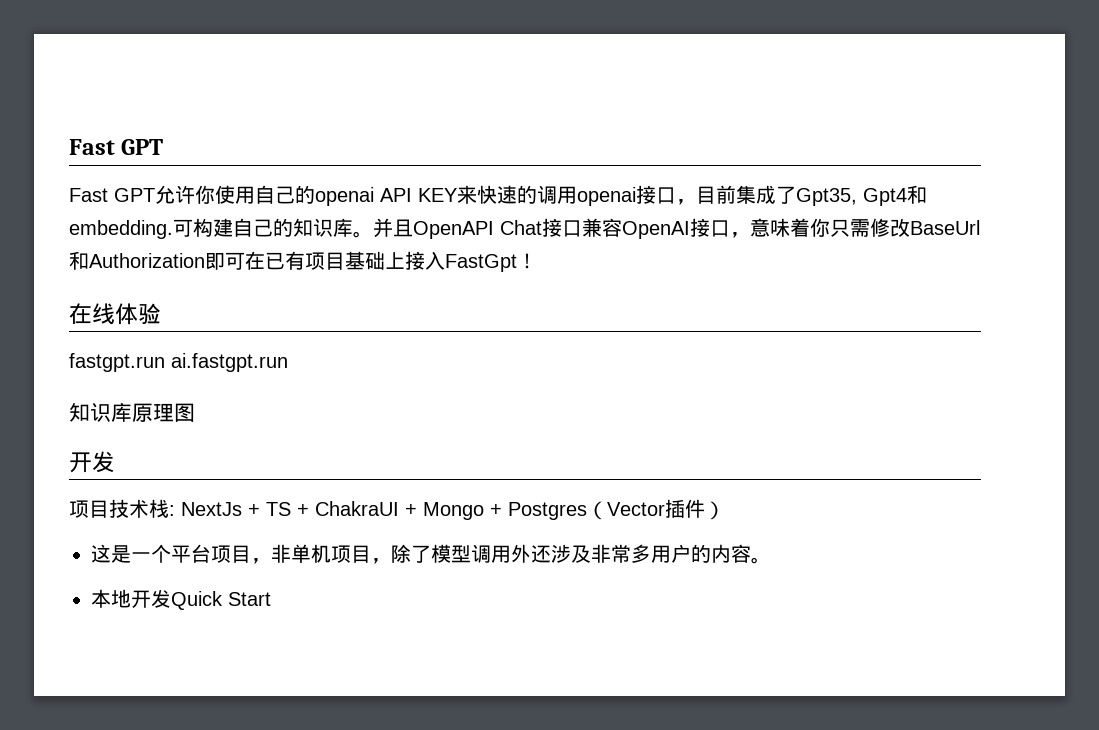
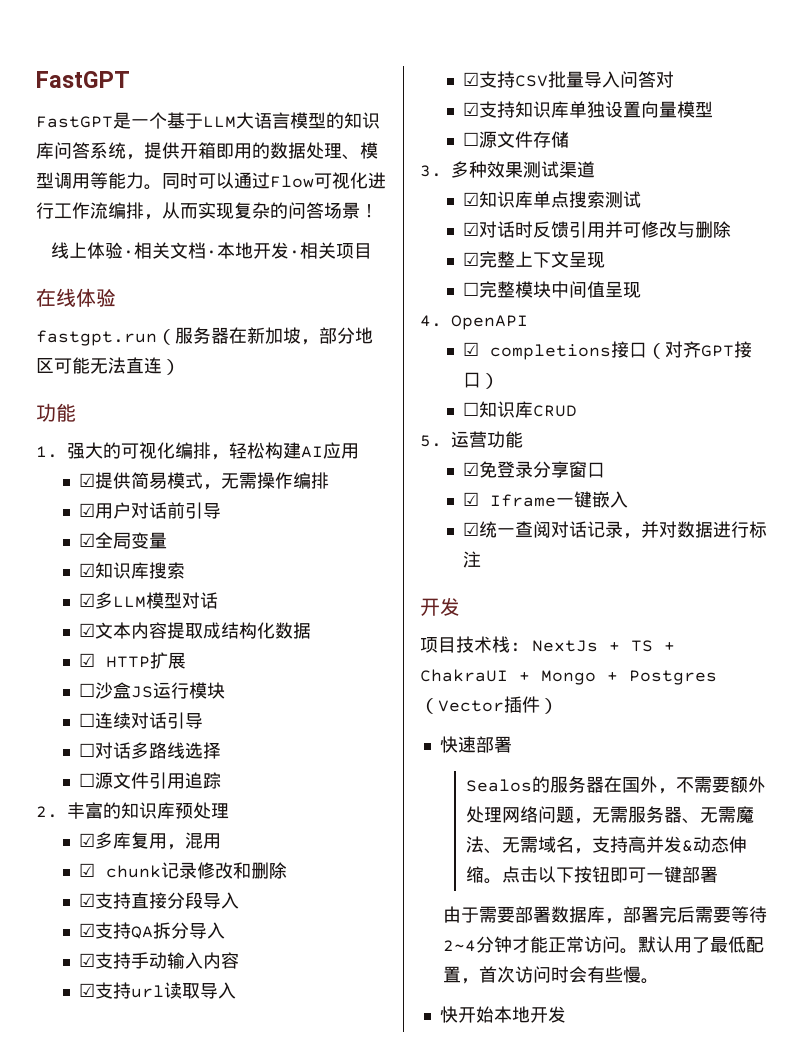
[69,139,164,155] [69,185,927,206] [69,218,980,239] [69,251,537,272] [69,303,161,325] [69,353,288,372] [69,402,195,422] Fast GPT // Fast GPT允许你使用自己的openai API KEY来快速的调用openai接口，目前集成了Gpt35, Gpt4和embedding.可构建自己的知识库。并且OpenAPI Chat接口兼容OpenAI接口，意味着你只需修改BaseUrl和Authorization即可在已有项目基础上接入FastGpt！ // 在线体验 // fastgpt.run ai.fastgpt.run // 知识库原理图 -> [36,71,130,88] [36,112,380,129] [36,142,378,160] [36,172,386,190] [36,202,378,220] [50,242,372,259] [36,288,116,307] [36,327,373,346] [36,357,180,375] [36,403,76,422] [36,442,359,460] [78,472,329,490] [78,502,221,519] [78,532,167,549] [78,562,185,579] [78,592,218,609] [78,622,311,639] [78,652,186,669] [78,682,225,699] [78,712,203,729] [78,742,221,759] [78,772,221,789] [36,802,229,819] [78,832,221,850] [78,862,287,879] [78,892,239,909] [78,922,225,939] [78,952,239,969] [78,982,236,999] [462,71,674,88] [462,101,713,118] [462,131,569,148] [420,161,595,178] [462,191,641,208] [462,221,731,238] [462,251,605,268] [462,281,641,298] [420,315,528,330] [462,341,752,360] [462,372,499,389] [462,401,577,418] [420,431,523,448] [462,461,605,478] [462,491,628,508] [462,521,767,539] [462,551,481,568] FastGPT // FastGPT是一个基于LLM大语言模型的知识库问答系统，提供开箱即用的数据处理、模型调用等能力。同时可以通过Flow可视化进行工作流编排，从而实现复杂的问答场景！ // 线上体验·相关文档·本地开发·相关项目 // 在线体验 // fastgpt.run（服务器在新加坡，部分地区可能无法直连） // 功能 // 1.强大的可视化编排，轻松构建AI应用 // ☑提供简易模式，无需操作编排 // ☑用户对话前引导 // ☑全局变量 // ☑知识库搜索 // ☑多LLM模型对话 // ☑文本内容提取成结构化数据 // ☑ HTTP扩展 // ☐沙盒JS运行模块 // ☐连续对话引导 // ☐对话多路线选择 // ☐源文件引用追踪 // 2.丰富的知识库预处理 // ☑多库复用，混用 // ☑ chunk记录修改和删除 // ☑支持直接分段导入 // ☑支持QA拆分导入 // ☑支持手动输入内容 // ☑支持url读取导入 // ☑支持CSV批量导入问答对 // ☑支持知识库单独设置向量模型 // ☐源文件存储 // 3.多种效果测试渠道 // ☑知识库单点搜索测试 // ☑对话时反馈引用并可修改与删除 // ☑完整上下文呈现 // ☐完整模块中间值呈现 // 4. OpenAPI // ☑ completions接口（对齐GPT接口） // ☐知识库CRUD // 5.运营功能 // ☑免登录分享窗口 // ☑ Iframe一键嵌入 // ☑统一查阅对话记录，并对数据进行标注
[91,544,751,564] 这是一个平台项目，非单机项目，除了模型调用外还涉及非常多用户的内容 -> [439,736,512,753] [466,776,767,794] [466,806,755,824] [466,836,748,854] [466,866,719,884] [443,906,768,924] [443,936,765,954] [443,966,642,984] 快速部署 // Sealos的服务器在国外，不需要额外处理网络问题，无需服务器、无需魔法、无需域名，支持高并发&动态伸缩。点击以下按钮即可一键部署 // 由于需要部署数据库，部署完后需要等待2~4分钟才能正常访问。默认用了最低配置，首次访问时会有些慢
[91,589,271,610] 本地开发Quick Start -> [439,1006,566,1023] 快开始本地开发

